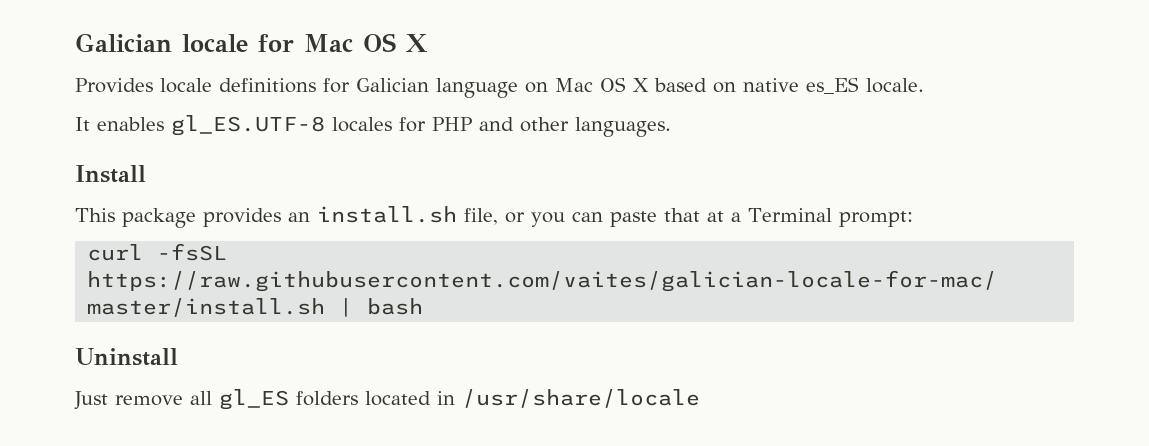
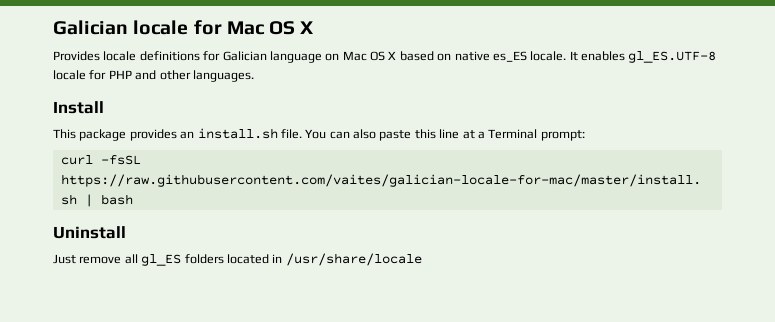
(924, 85) // -> (567, 56) none
[332,117,392,132] locales -> [53,70,86,80] locale
[464,208,700,227] file, or you can paste that -> [280,129,460,141] file. You can also paste this line

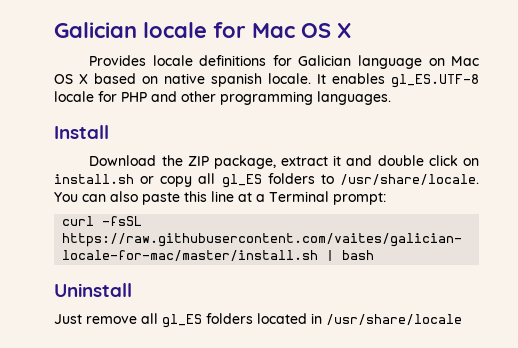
[492,51,527,62] es_ES -> [211,73,262,87] spanish
(191, 75) none -> [220,91,313,105] programming
[53,128,302,141] This package provides an install.sh file. -> [89,155,479,169] [54,173,479,188] Download the ZIP package, extract it and double click on install.sh or copy all gl_ES folders to /usr/share/locale.

